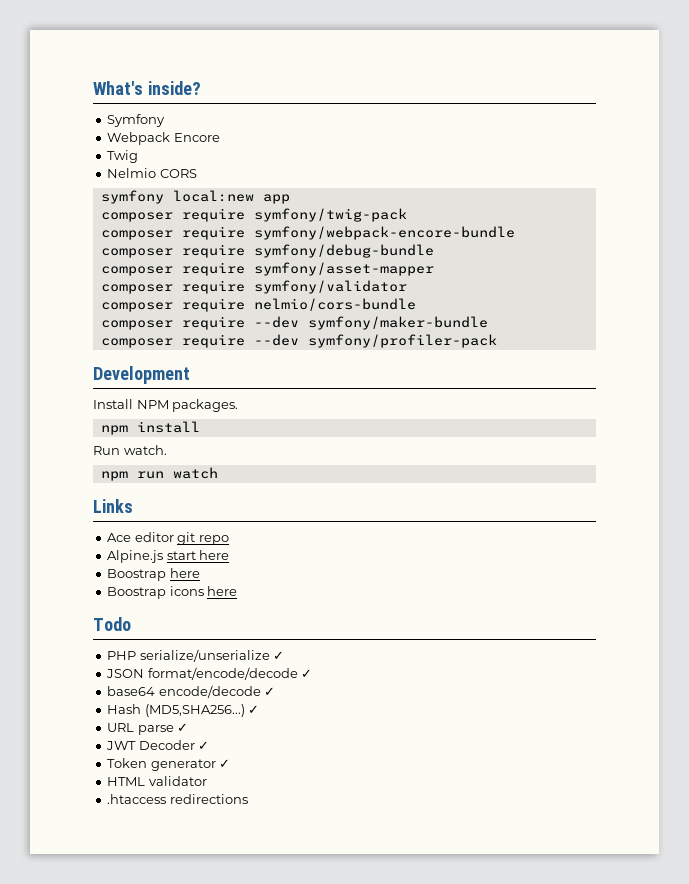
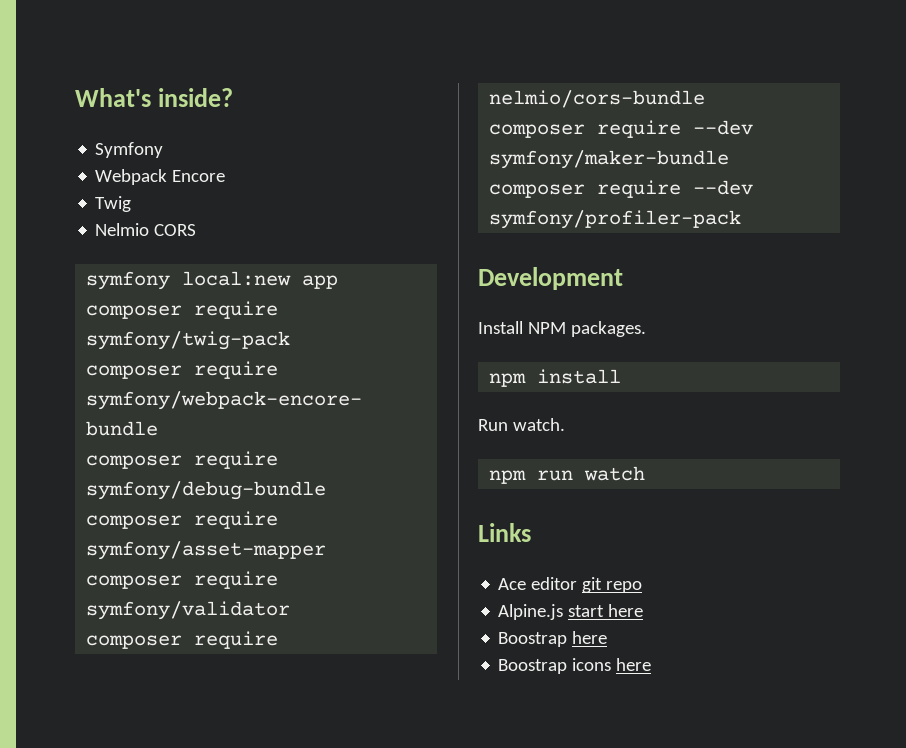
[93,617,131,631] [107,649,285,662] [106,667,313,680] [107,685,276,698] [107,704,260,717] [107,723,189,735] [106,740,210,750] [107,758,231,771] [107,776,207,786] [107,794,248,804] // Todo // PHP serialize/unserialize ✓ // JSON format/encode/decode ✓ // base64 encode/decode ✓ // Hash (MD5,SHA256...) ✓ // URL parse ✓ // JWT Decoder ✓ // Token generator ✓ // HTML validator // .htaccess redirections -> (652, 664) none

